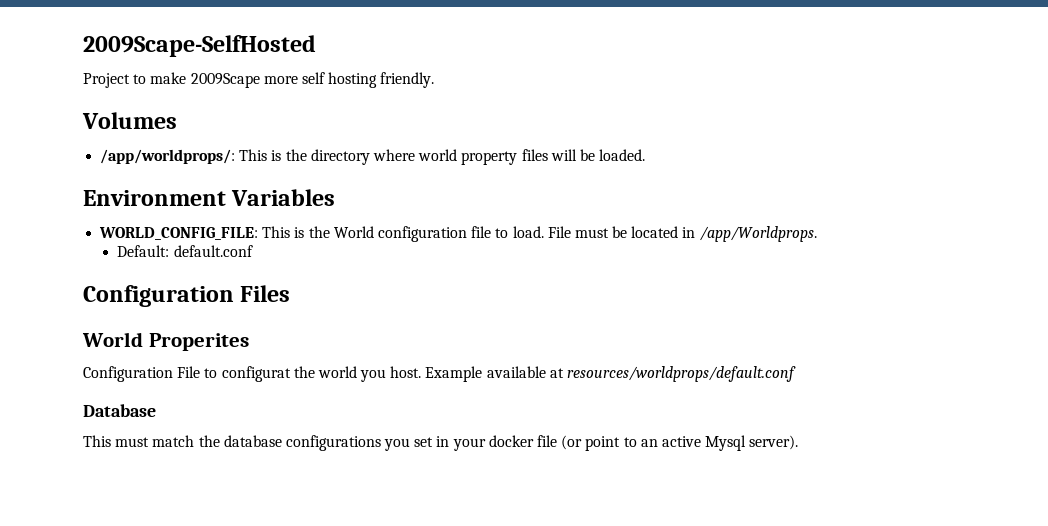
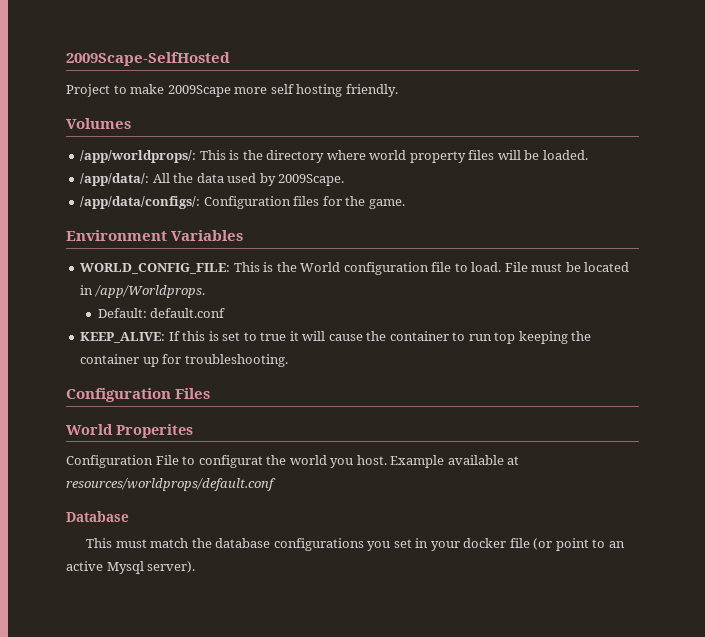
(646, 155) none -> [80,173,345,186] [80,196,405,209] // /app/data/: All the data used by 2009Scape. // /app/data/configs/: Configuration files for the game.
(253, 251) none -> [80,331,592,344] [80,354,288,367] // KEEP_ALIVE: If this is set to true it will cause the container to run top keeping the container up for troubleshooting.

